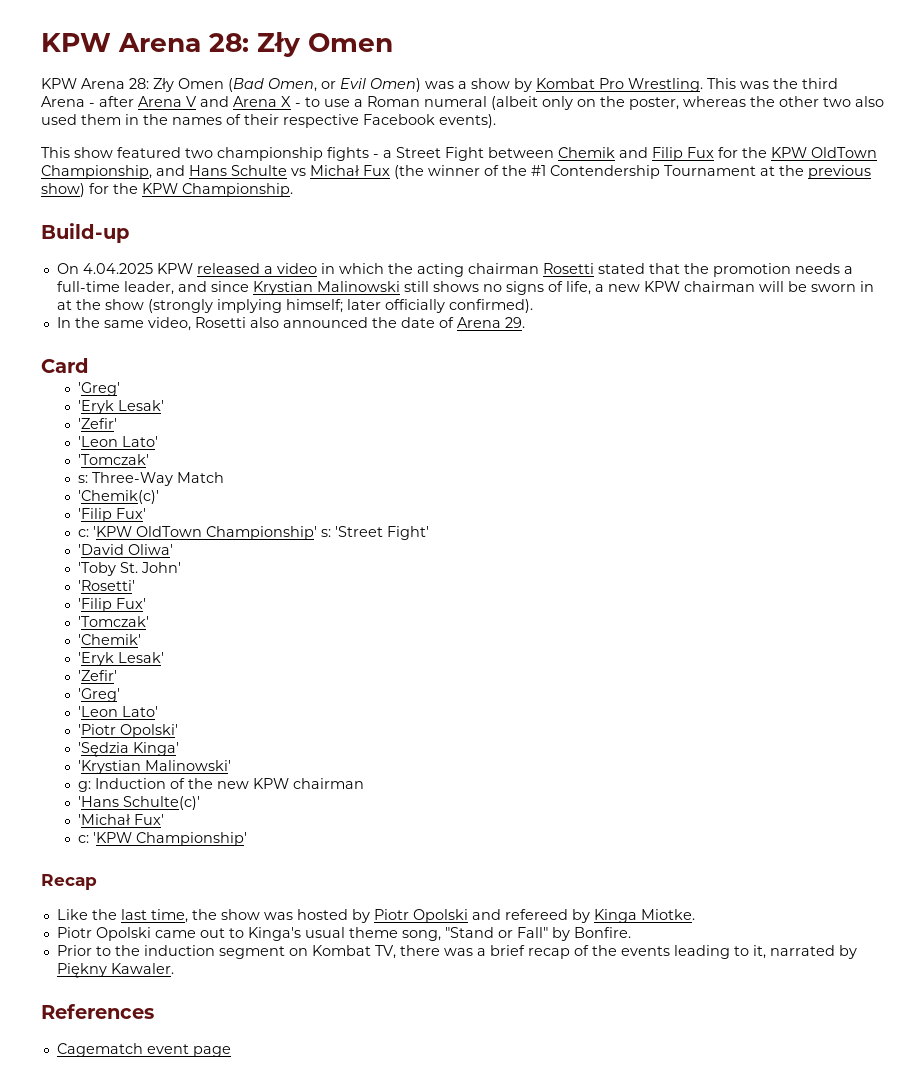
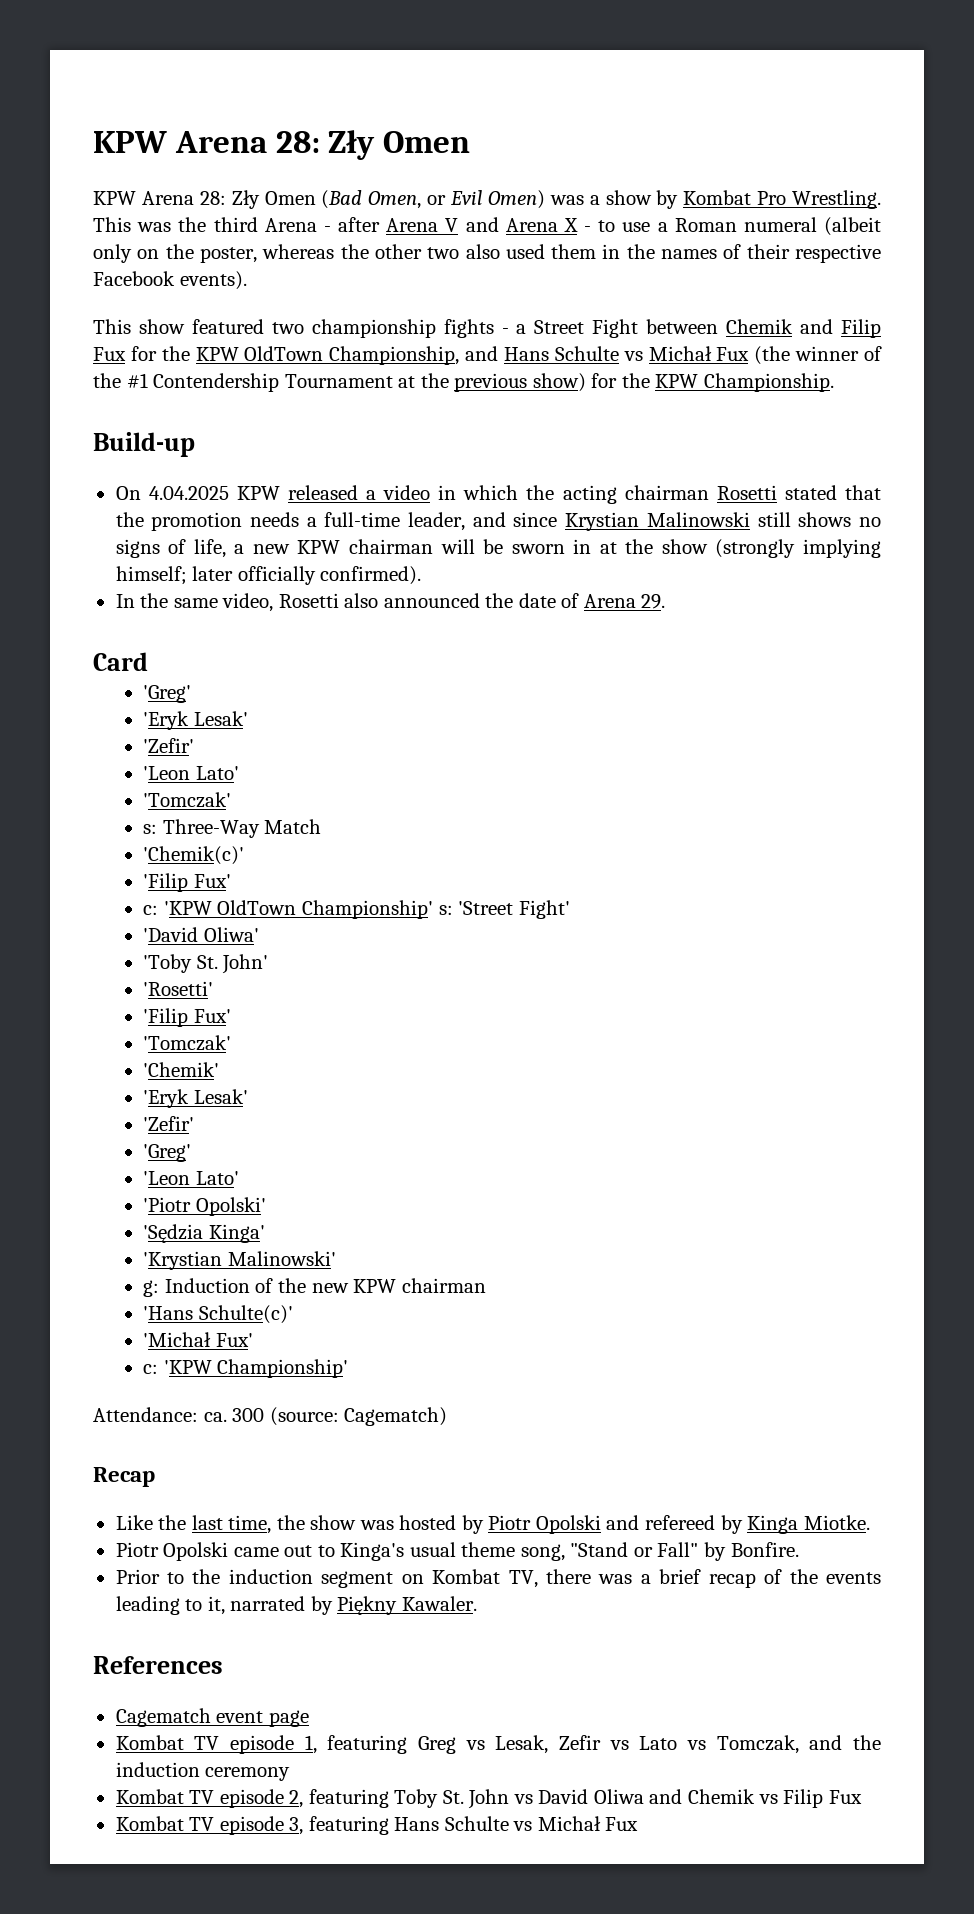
(247, 839) none -> [93,1407,448,1426] // Attendance: ca. 300 (source: Cagematch)
(231, 1051) none -> [115,1735,881,1754] [115,1762,291,1781] [115,1789,862,1809] [115,1816,639,1835] // Kombat TV episode 1, featuring Greg vs Lesak, Zefir vs Lato vs Tomczak, and the induction ceremony // Kombat TV episode 2, featuring Toby St. John vs David Oliwa and Chemik vs Filip Fux // Kombat TV episode 3, featuring Hans Schulte vs Michał Fux

